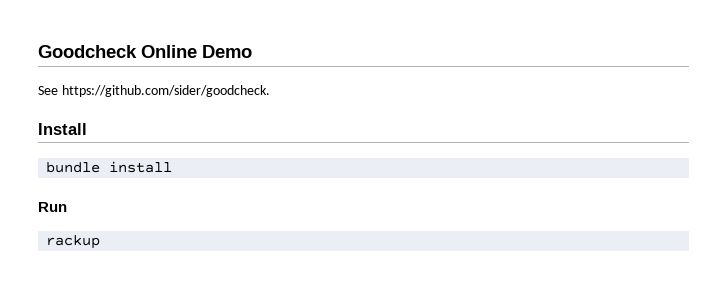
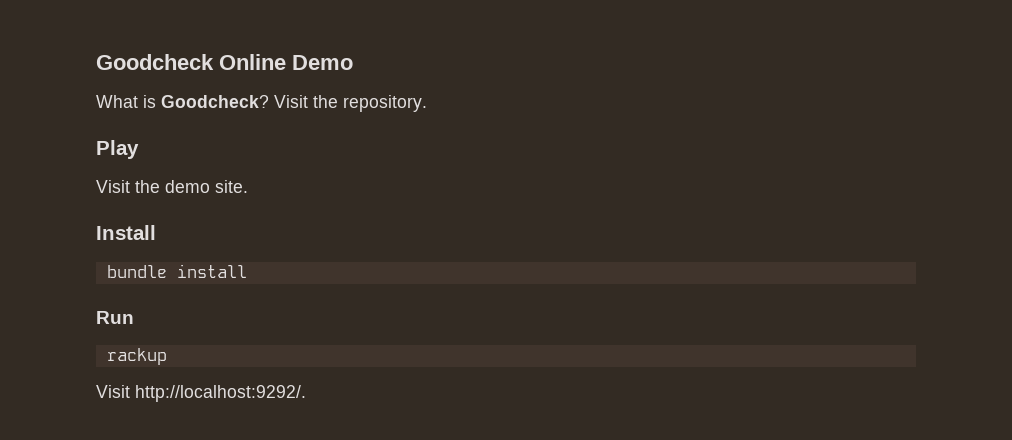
[38,85,270,97] See https://github.com/sider/goodcheck. -> [96,95,427,112] [96,140,139,159] [96,180,248,193] What is Goodcheck? Visit the repository. // Play // Visit the demo site.
(101, 242) none -> [96,385,306,402] // Visit http://localhost:9292/.

